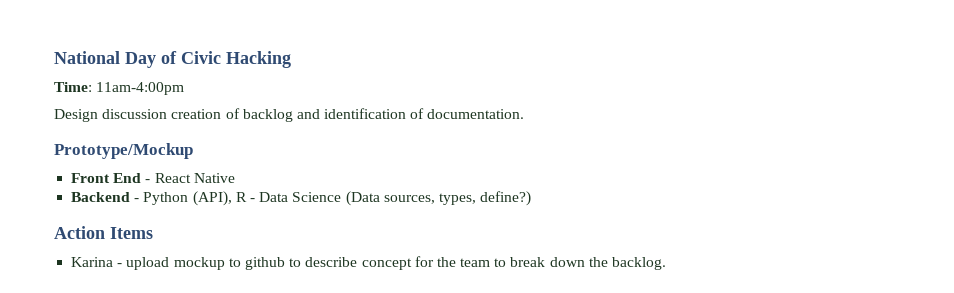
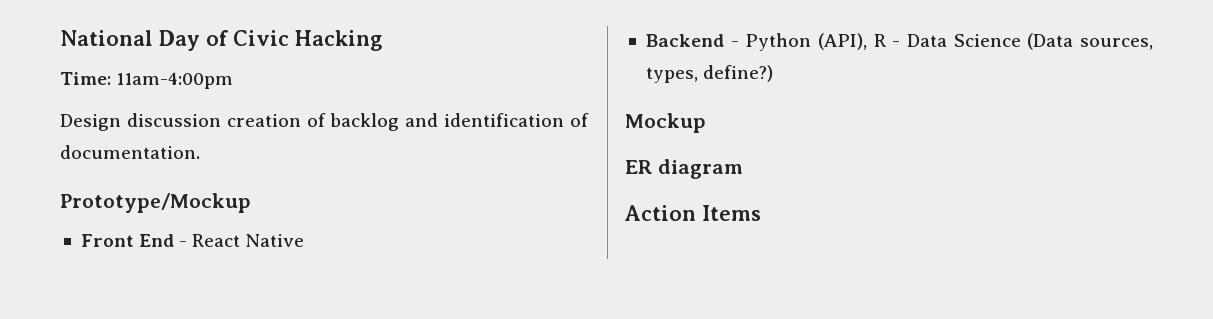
(532, 198) none -> [625,113,706,133] [625,159,743,179] // Mockup // ER diagram
[71,256,667,270] // Karina - upload mockup to github to describe concept for the team to break down the backlog. -> (761, 213) none

